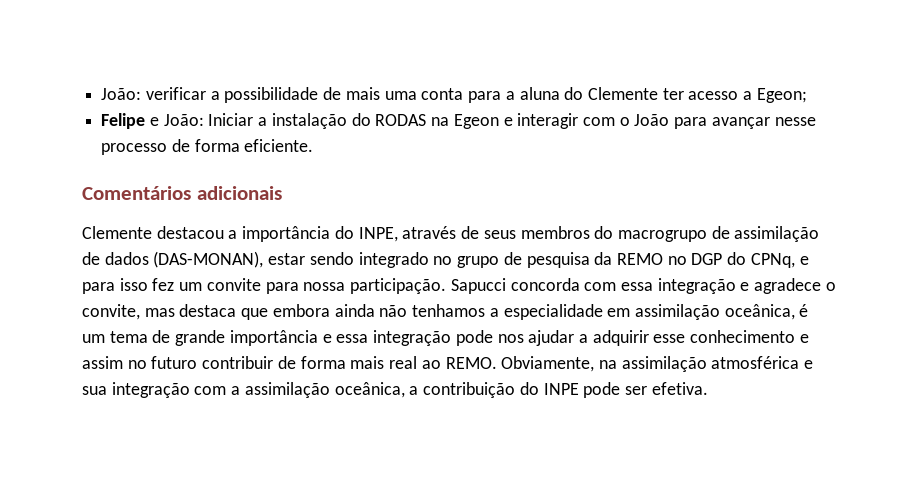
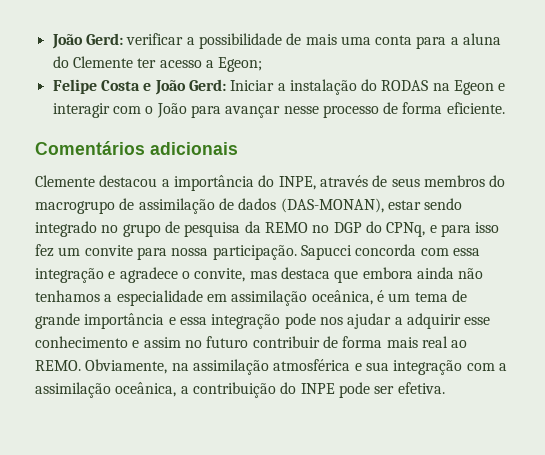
[101,88,142,100] João: -> [51,33,123,49] João Gerd:
[149,114,204,126] e João: -> [100,79,226,95] Costa e João Gerd:

